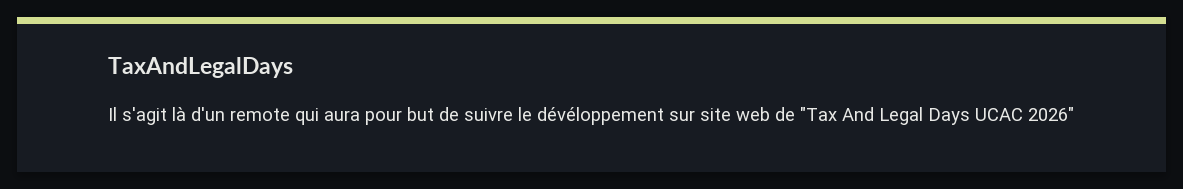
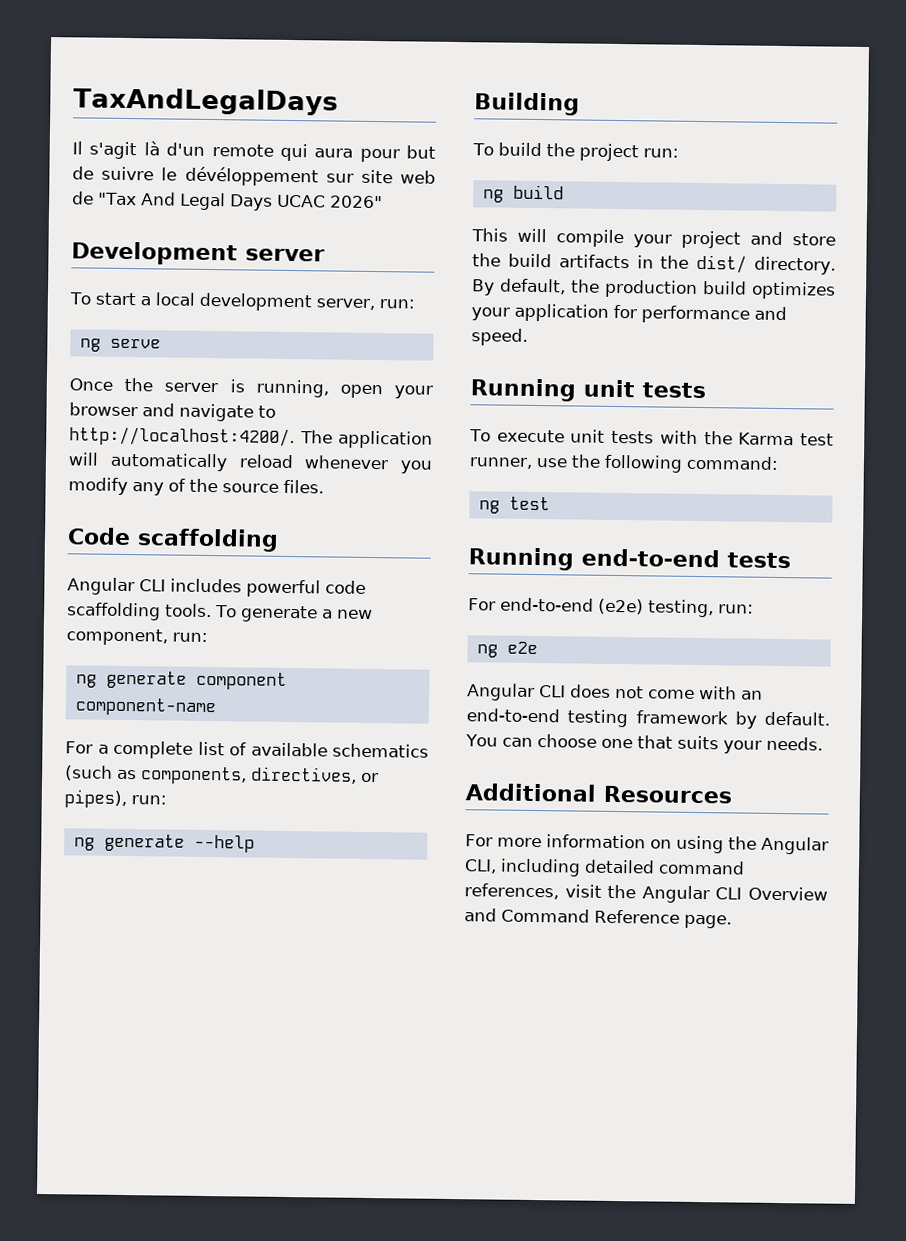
(1074, 114) none -> [71,241,325,266] [69,292,415,312] [79,338,161,352] [69,377,433,399] [69,402,276,422] [69,426,433,449] [68,452,432,474] [68,477,324,496] [67,527,279,552] [67,577,366,598] [66,602,373,623] [66,628,208,646] [75,670,287,690] [74,697,217,717] [65,740,429,759] [65,765,379,785] [64,789,167,809] [73,833,255,853] [474,92,580,116] [472,142,679,162] [482,184,564,203] [471,228,836,249] [472,253,837,275] [471,278,836,300] [471,303,787,324] [471,328,528,346] [470,378,706,402] [469,429,834,446] [469,454,779,473] [478,496,550,514] [468,547,791,571] [468,597,754,618] [476,641,538,658] [467,683,763,701] [466,708,830,729] [465,734,823,754] [465,783,732,804] [465,834,829,855] [464,858,745,877] [464,883,828,904] [464,908,732,929] // Development server // To start a local development server, run: // ng serve // Once the server is running, open your browser and navigate to http://localhost:4200/. The application will automatically reload whenever you modify any of the source files. // Code scaffolding // Angular CLI includes powerful code scaffolding tools. To generate a new component, run: // ng generate component component-name // For a complete list of available schematics (such as components, directives, or pipes), run: // ng generate --help // Building // To build the project run: // ng build // This will compile your project and store the build artifacts in the dist/ directory. By default, the production build optimizes your application for performance and speed. // Running unit tests // To execute unit tests with the Karma test runner, use the following command: // ng test // Running end-to-end tests // For end-to-end (e2e) testing, run: // ng e2e // Angular CLI does not come with an end-to-end testing framework by default. You can choose one that suits your needs. // Additional Resources // For more information on using the Angular CLI, including detailed command references, visit the Angular CLI Overview and Command Reference page.

